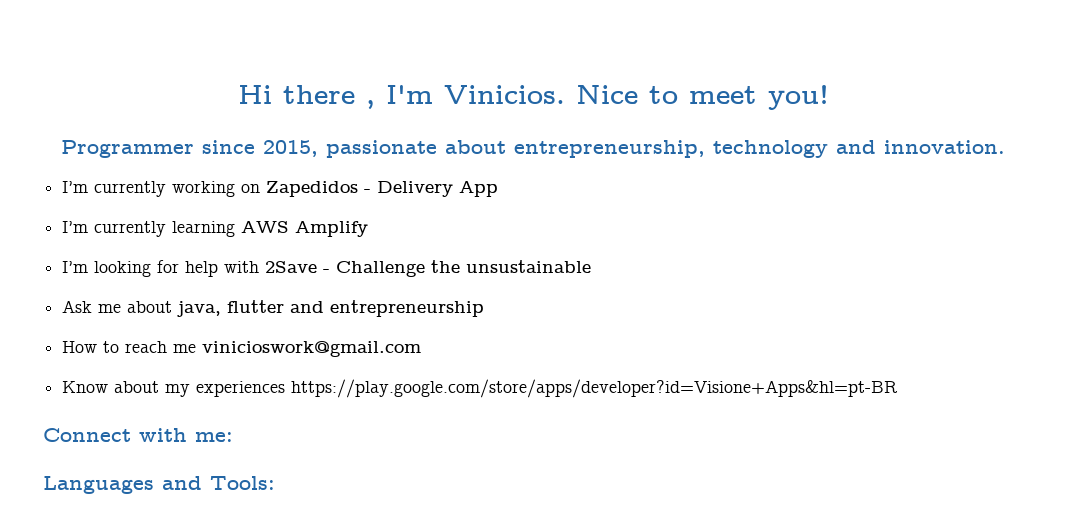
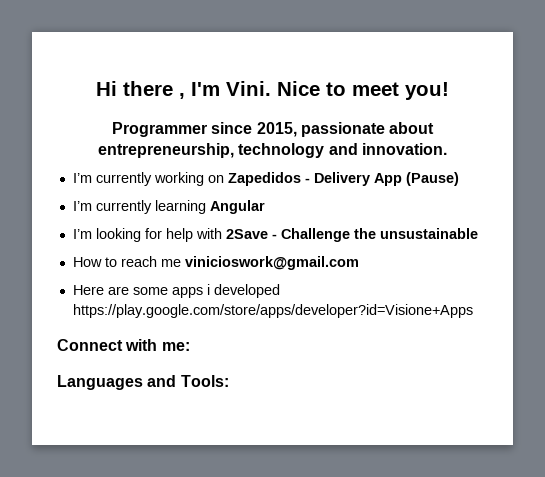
[443,85,565,104] Vinicios. -> [226,81,271,96] Vini.
(499, 189) none -> [405,172,459,186] (Pause)
[241,221,369,237] AWS Amplify -> [209,200,265,214] Angular
[62,300,485,317] // Ask me about java, flutter and entrepreneurship -> (478, 233) none
[62,379,899,398] Know about my experiences https://play.google.com/store/apps/developer?id=Visione+Apps&hl=pt-BR -> [72,284,280,298] [72,304,473,318] Here are some apps i developed https://play.google.com/store/apps/developer?id=Visione+Apps

